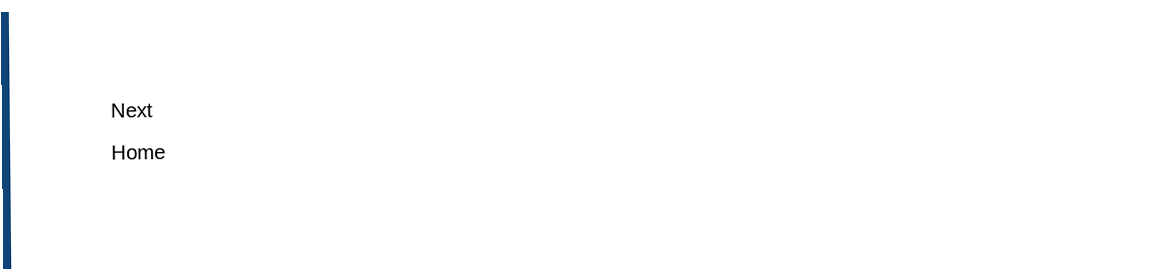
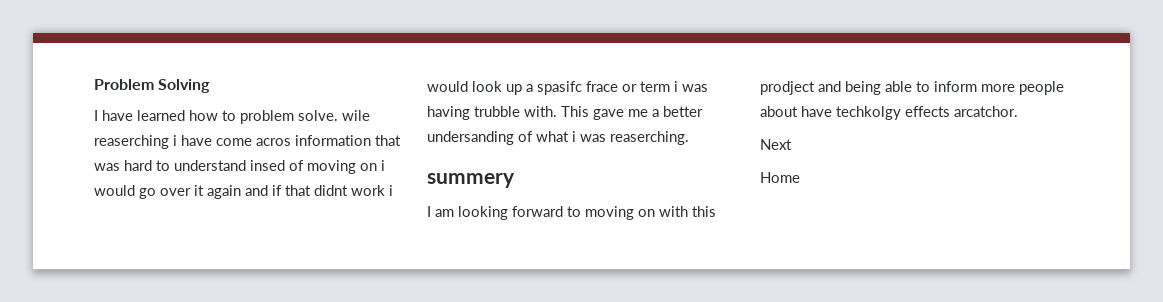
(110, 110) none -> [94,79,211,93] [94,110,370,124] [94,135,401,149] [94,160,385,174] [94,185,393,199] [427,81,708,95] [427,106,703,120] [427,131,689,145] [427,173,515,188] [427,206,716,220] [760,81,1064,95] [760,106,1018,120] Problem Solving // I have learned how to problem solve. wile reaserching i have come acros information that was hard to understand insed of moving on i would go over it again and if that didnt work i would look up a spasifc frace or term i was having trubble with. This gave me a better undersanding of what i was reaserching. // summery // I am looking forward to moving on with this prodject and being able to inform more people about have techkolgy effects arcatchor. //

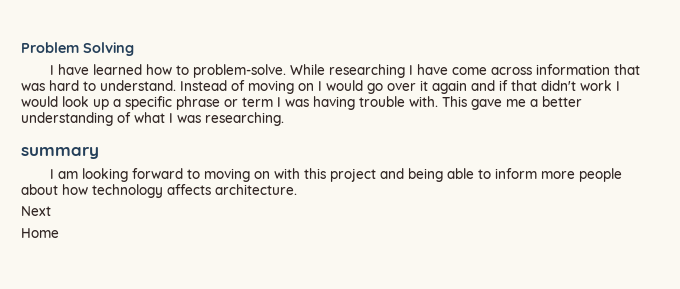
[240,110,370,124] [94,135,177,149] problem solve. wile reaserching i -> [192,64,413,78] problem-solve. While researching I
[256,138,291,146] acros -> [490,67,532,75] across
[174,160,285,171] understand insed -> [100,80,227,91] understand. Instead
[381,160,385,171] i -> [318,81,322,91] I
[314,185,393,196] didnt work i -> [541,80,620,91] didn't work I
[537,81,618,95] spasifc frace -> [125,96,220,110] specific phrase
[674,81,678,92] i -> [277,97,281,107] I
[474,106,520,117] trubble -> [359,96,405,107] trouble
[427,131,514,145] undersanding -> [21,112,113,126] understanding
[572,131,689,145] [427,173,515,188] i was reaserching. // summery -> [169,112,284,126] [21,147,99,159] I was researching. // summary
[760,81,815,95] prodject -> [329,168,376,182] project
[801,106,1018,120] have techkolgy effects arcatchor. -> [62,184,297,198] how technology affects architecture.

